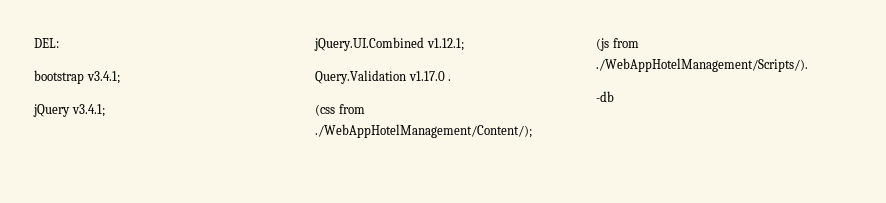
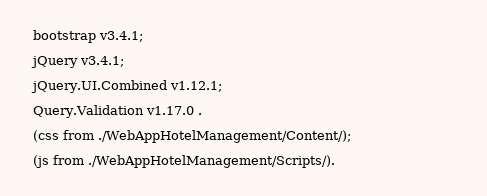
[34,38,59,48] DEL: // -> (33, 36) none
[596,91,614,102] // -db -> (335, 161) none

